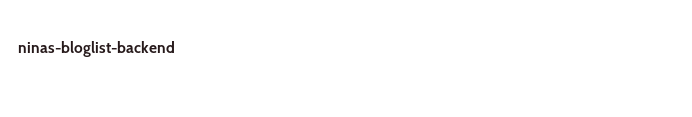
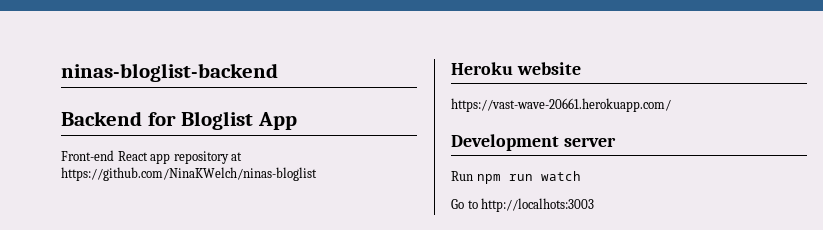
(175, 49) none -> [61,111,297,130] [61,150,243,164] [61,167,317,181] [451,62,581,75] [451,98,671,112] [451,134,616,151] [451,171,581,184] [451,198,595,212] // Backend for Bloglist App // Front-end React app repository at https://github.com/NinaKWelch/ninas-bloglist // Heroku website // https://vast-wave-20661.herokuapp.com/ // Development server // Run npm run watch // Go to http://localhots:3003

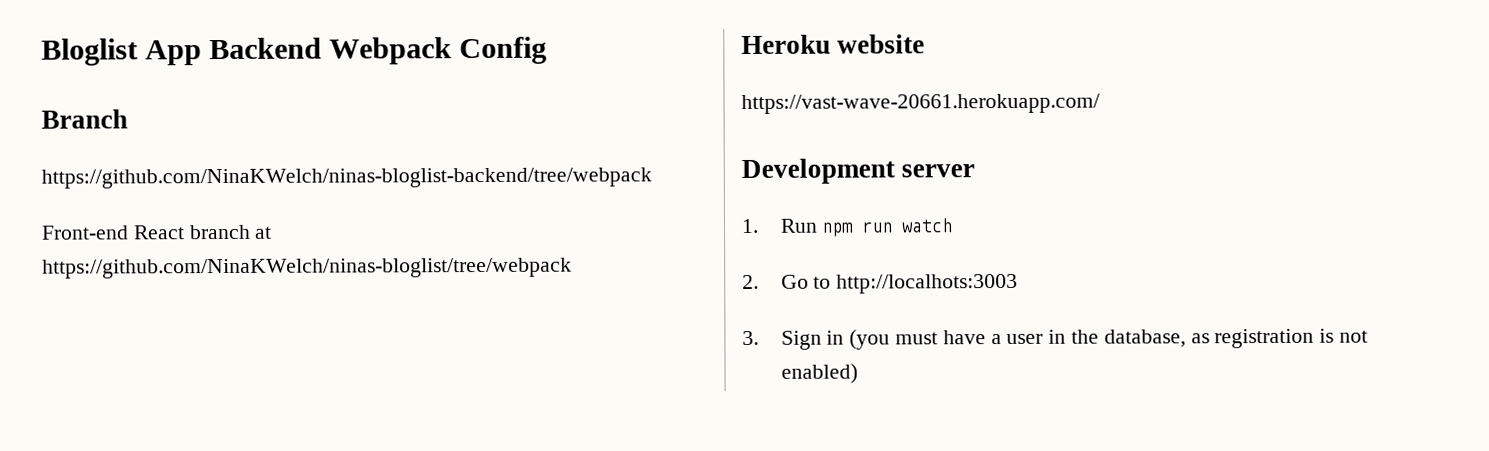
[61,63,278,82] [61,111,176,126] ninas-bloglist-backend // Backend for -> (41, 52) none
[61,150,243,164] [61,167,317,181] // Front-end React app repository at https://github.com/NinaKWelch/ninas-bloglist -> [209,36,548,65] [41,109,128,129] [41,167,652,189] [41,224,273,240] [42,257,572,279] Backend Webpack Config // Branch // https://github.com/NinaKWelch/ninas-bloglist-backend/tree/webpack // Front-end React branch at https://github.com/NinaKWelch/ninas-bloglist/tree/webpack
(616, 142) none -> [741,218,759,234] 1.
(581, 176) none -> [742,274,759,290] 2.
(595, 205) none -> [742,328,1369,350] [780,363,858,384] // 3. Sign in (you must have a user in the database, as registration is not enabled)

